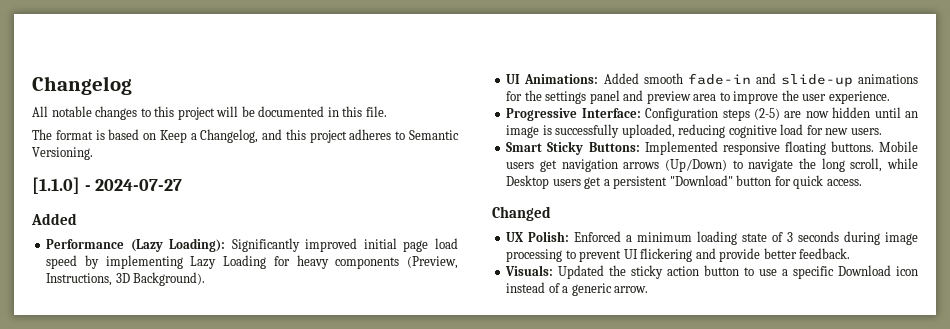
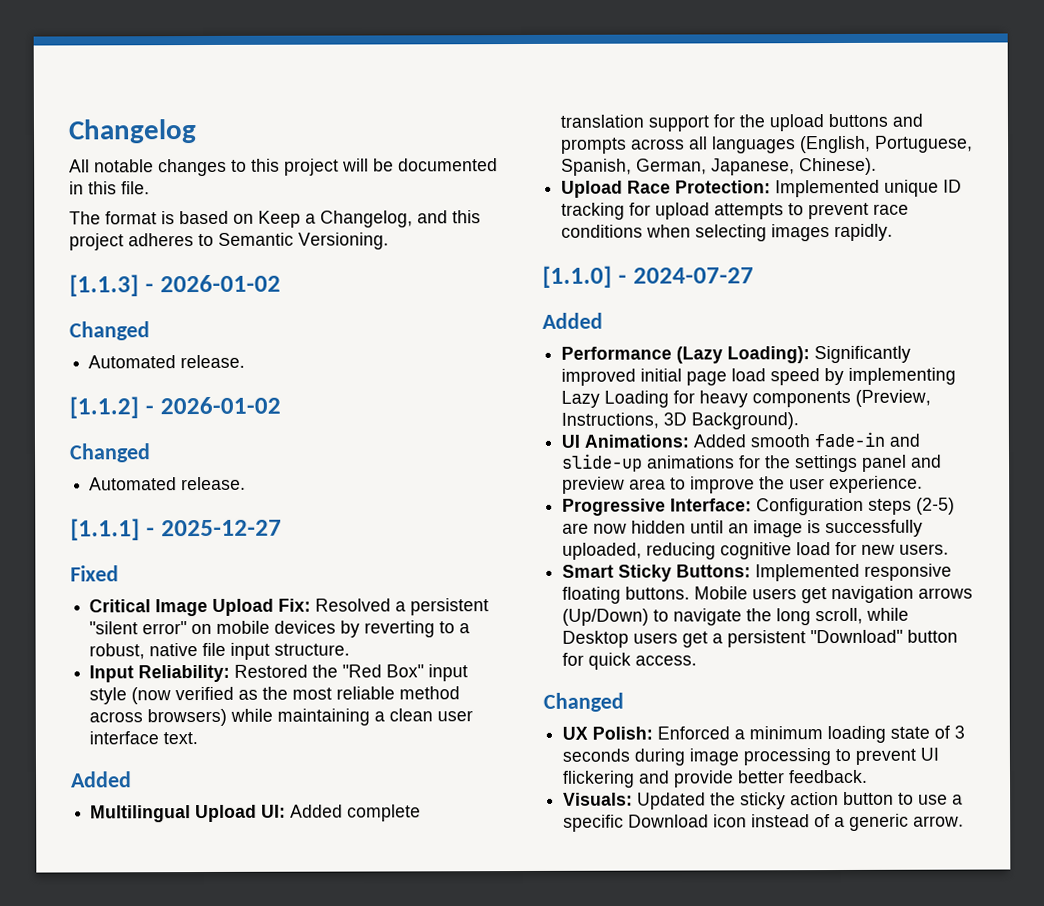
(93, 153) none -> [69,274,281,297] [69,321,150,341] [88,354,246,369] [69,396,281,419] [69,443,151,463] [89,476,247,491] [70,518,282,541] [70,565,119,582] [89,598,490,617] [89,620,471,638] [89,642,351,660] [89,664,469,683] [89,686,461,705] [89,708,474,727] [89,731,199,745] [70,771,132,788] [90,804,422,823] [560,113,924,132] [561,135,974,154] [561,157,878,176] [561,179,963,198] [561,202,910,220] [561,223,894,242] // [1.1.3] - 2026-01-02 // Changed // Automated release. // [1.1.2] - 2026-01-02 // Changed // Automated release. // [1.1.1] - 2025-12-27 // Fixed // Critical Image Upload Fix: Resolved a persistent "silent error" on mobile devices by reverting to a robust, native file input structure. // Input Reliability: Restored the "Red Box" input style (now verified as the most reliable method across browsers) while maintaining a clean user interface text. // Added // Multilingual Upload UI: Added complete translation support for the upload buttons and prompts across all languages (English, Portuguese, Spanish, German, Japanese, Chinese). // Upload Race Protection: Implemented unique ID tracking for upload attempts to prevent race conditions when selecting images rapidly.

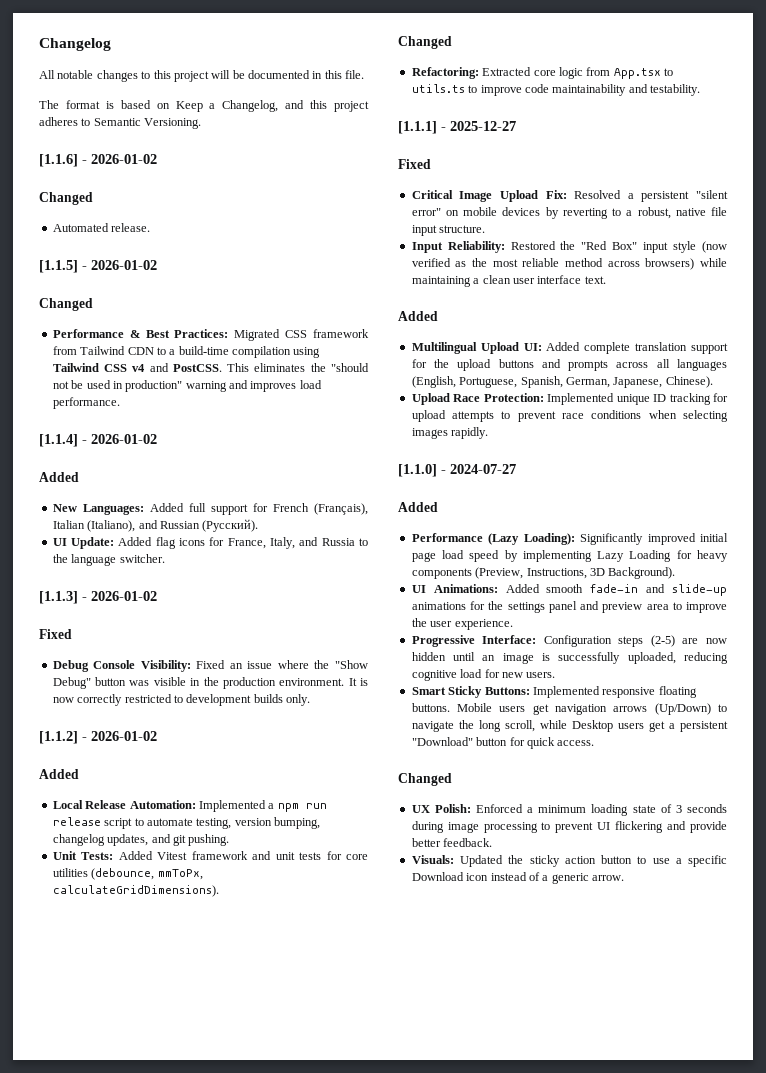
[69,274,281,297] [69,321,150,341] [88,354,246,369] [69,396,281,419] [69,443,151,463] [89,476,247,491] [1.1.3] - 2026-01-02 // Changed // Automated release. // [1.1.2] - 2026-01-02 // Changed // Automated release. -> [39,154,157,167] [39,192,93,205] [52,223,151,232] [39,260,157,273] [39,298,93,311] [52,329,369,341] [52,346,321,358] [52,363,369,372] [52,380,322,392] [52,397,120,409] [39,434,157,447] [39,472,79,482] [52,503,368,515] [52,519,259,532] [52,537,368,549] [52,554,165,566] [39,591,157,604] [39,629,72,639] [52,660,368,672] [52,677,368,689] [52,694,310,706] [39,731,157,744] [39,769,79,779] [52,800,327,812] [52,817,320,829] [52,834,230,846] [52,851,369,860] [52,868,203,880] [52,885,219,897] [398,36,452,49] [411,67,673,79] [411,84,700,96] [1.1.6] - 2026-01-02 // Changed // Automated release. // [1.1.5] - 2026-01-02 // Changed // Performance & Best Practices: Migrated CSS framework from Tailwind CDN to a build-time compilation using Tailwind CSS v4 and PostCSS. This eliminates the "should not be used in production" warning and improves load performance. // [1.1.4] - 2026-01-02 // Added // New Languages: Added full support for French (Français), Italian (Italiano), and Russian (Русский). // UI Update: Added flag icons for France, Italy, and Russia to the language switcher. // [1.1.3] - 2026-01-02 // Fixed // Debug Console Visibility: Fixed an issue where the "Show Debug" button was visible in the production environment. It is now correctly restricted to development builds only. // [1.1.2] - 2026-01-02 // Added // Local Release Automation: Implemented a npm run release script to automate testing, version bumping, changelog updates, and git pushing. // Unit Tests: Added Vitest framework and unit tests for core utilities (debounce, mmToPx, calculateGridDimensions). // Changed // Refactoring: Extracted core logic from App.tsx to utils.ts to improve code maintainability and testability.

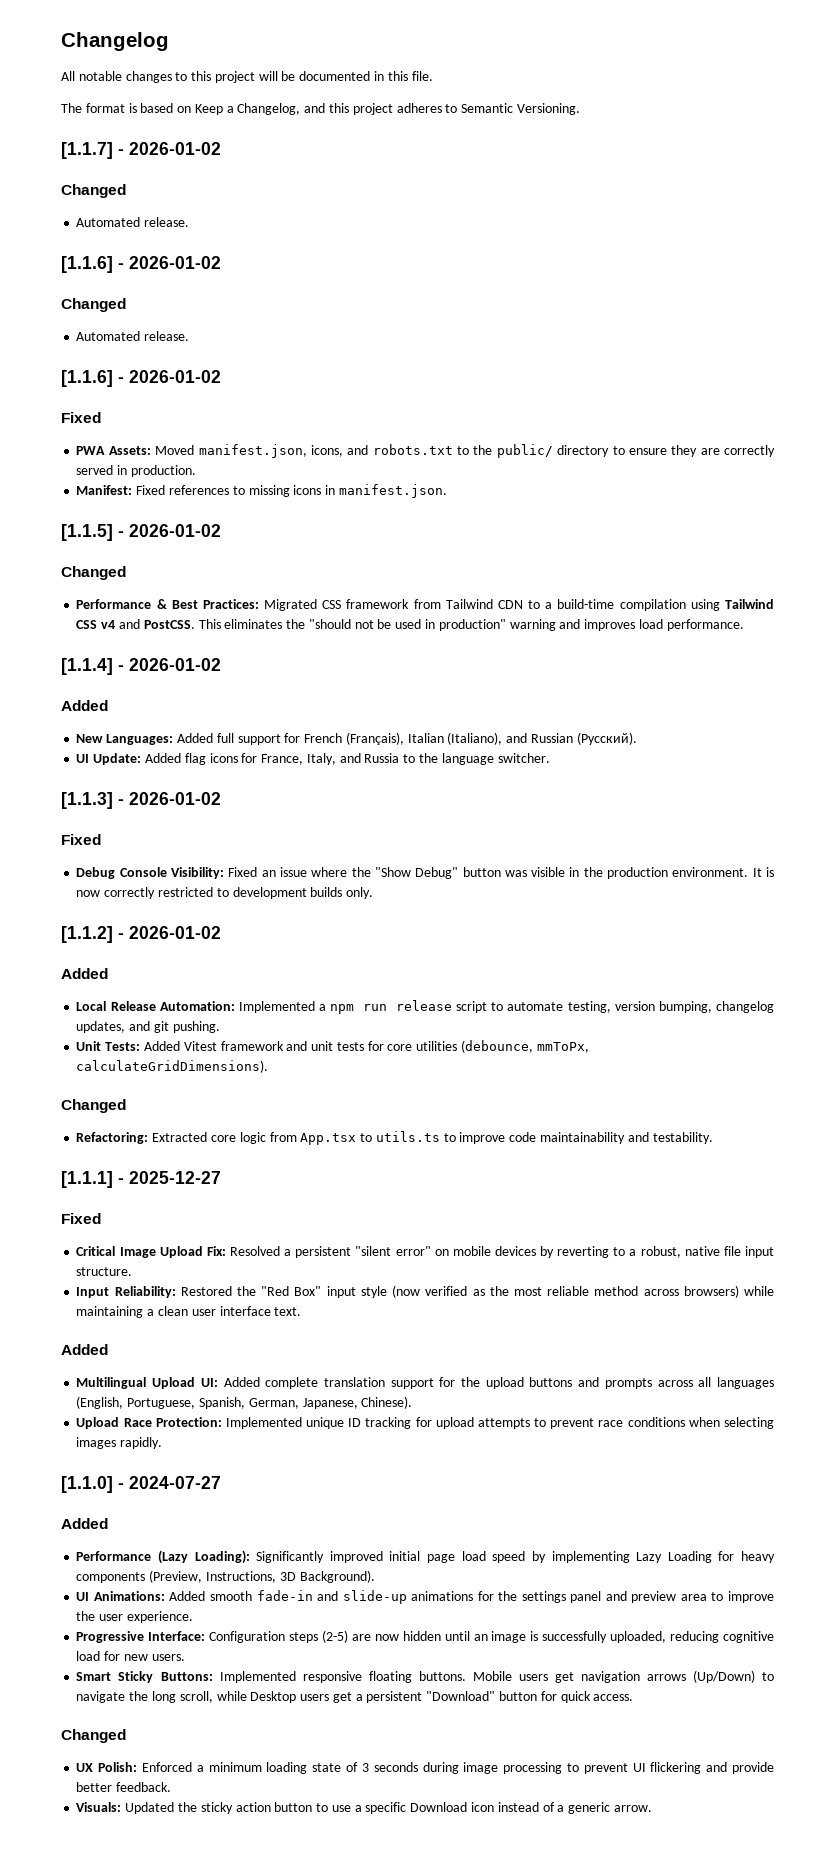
(202, 123) none -> [61,142,221,159] [61,184,126,198] [76,217,190,227] // [1.1.7] - 2026-01-02 // Changed // Automated release.
(151, 227) none -> [61,370,221,387] [61,412,101,423] [76,444,775,458] [76,465,196,477] [76,484,447,498] // [1.1.6] - 2026-01-02 // Fixed // PWA Assets: Moved manifest.json, icons, and robots.txt to the public/ directory to ensure they are correctly served in production. // Manifest: Fixed references to missing icons in manifest.json.

